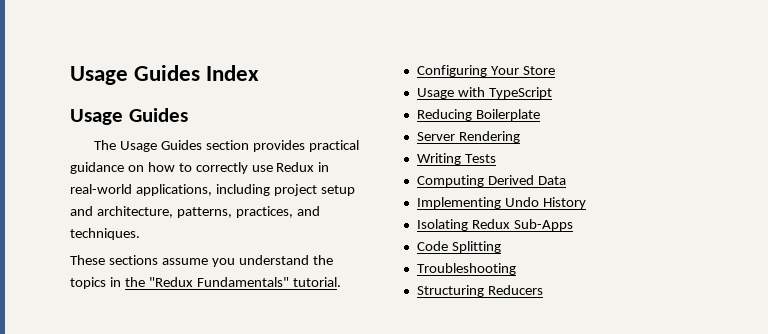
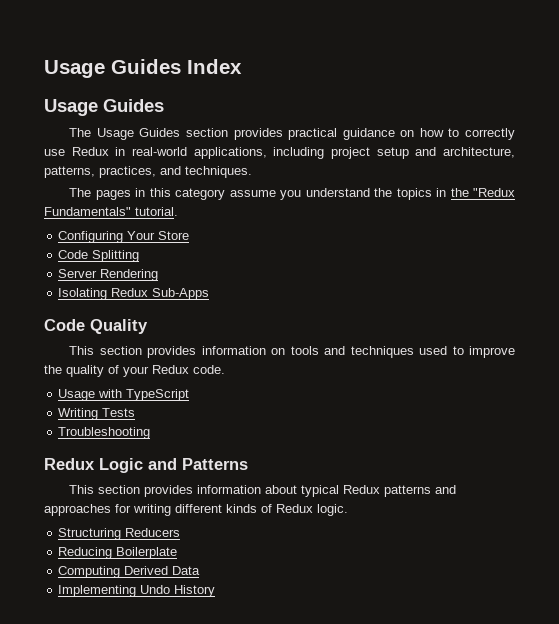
[70,255,158,265] These sections -> [69,188,226,200] The pages in this category
[416,87,552,99] [416,109,540,121] [416,131,520,143] [416,153,496,165] Usage with TypeScript // Reducing Boilerplate // Server Rendering // Writing Tests -> [58,250,140,262] [58,269,159,281] [58,288,210,300] [44,319,148,334] [69,346,515,358] [44,365,225,377] [58,389,190,401] [58,408,136,420] [58,427,151,439] [44,458,248,473] [69,485,457,497] [44,504,348,516] [58,528,181,540] [58,547,178,559] Code Splitting // Server Rendering // Isolating Redux Sub-Apps // Code Quality // This section provides information on tools and techniques used to improve the quality of your Redux code. // Usage with TypeScript // Writing Tests // Troubleshooting // Redux Logic and Patterns // This section provides information about typical Redux patterns and approaches for writing different kinds of Redux logic. // Structuring Reducers // Reducing Boilerplate
[416,219,573,231] [416,241,501,253] [416,263,516,275] [416,285,543,297] // Isolating Redux Sub-Apps // Code Splitting // Troubleshooting // Structuring Reducers -> (216, 591) none

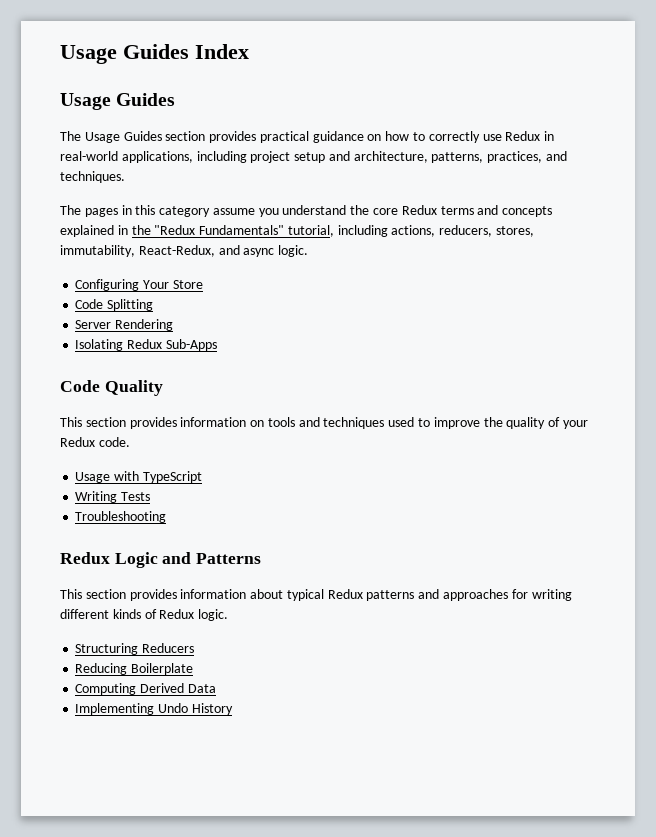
[396,188,516,200] [44,207,178,216] topics in the "Redux Fundamentals" tutorial. -> [373,205,553,217] [60,225,535,237] [60,245,309,257] core Redux terms and concepts explained in the "Redux Fundamentals" tutorial, including actions, reducers, stores, immutability, React-Redux, and async logic.

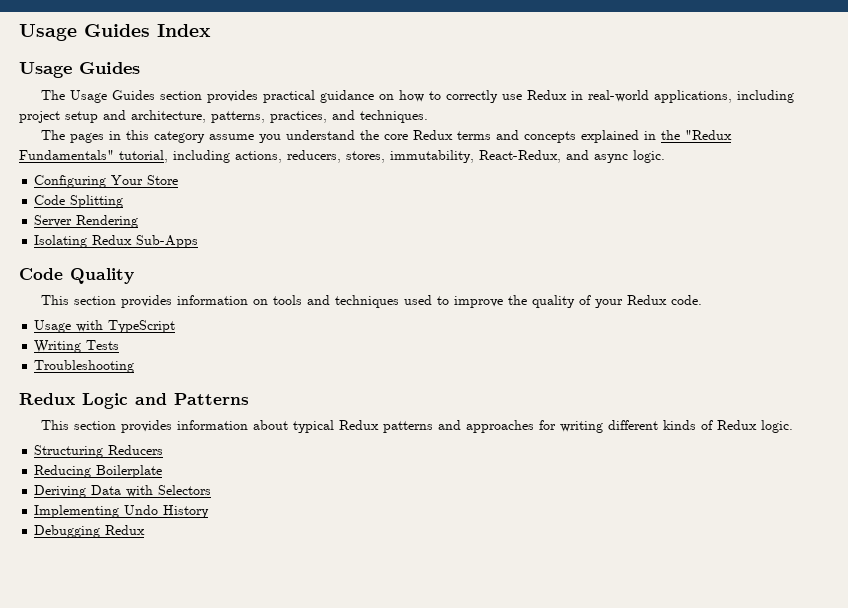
[75,683,185,695] Computing Derived -> [34,485,87,498] Deriving
(216, 688) none -> [126,485,212,497] with Selectors
(233, 709) none -> [34,525,146,538] // Debugging Redux

